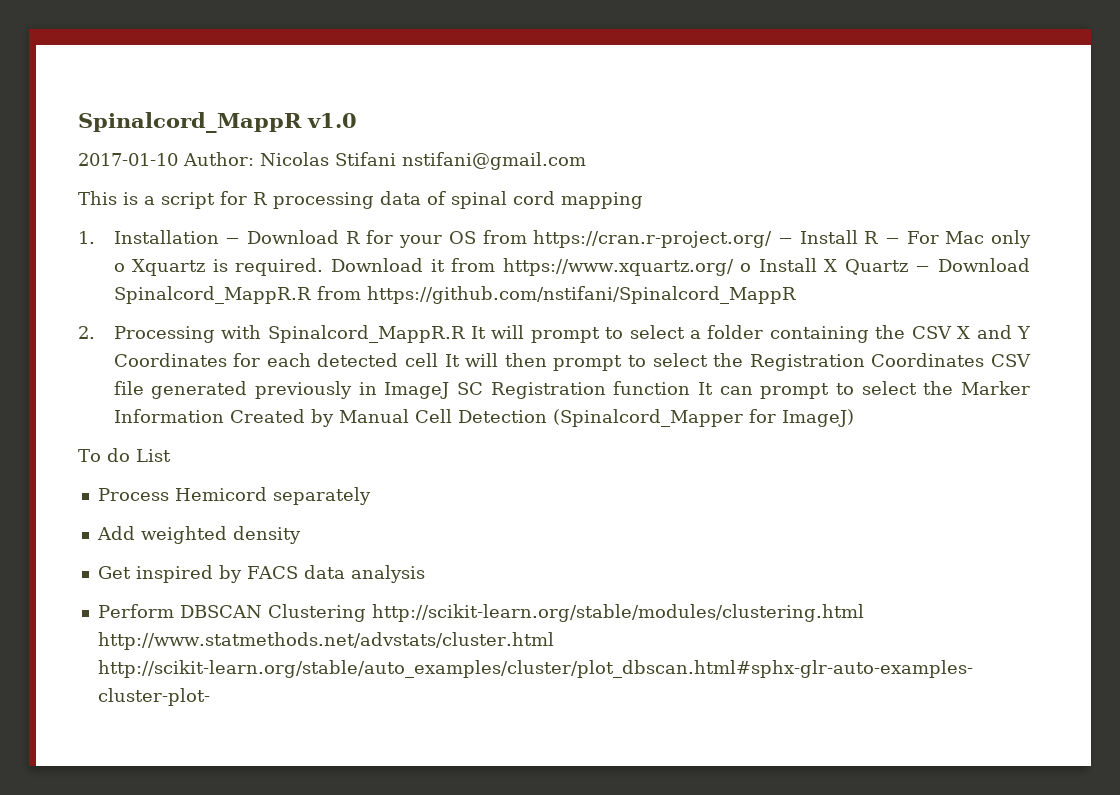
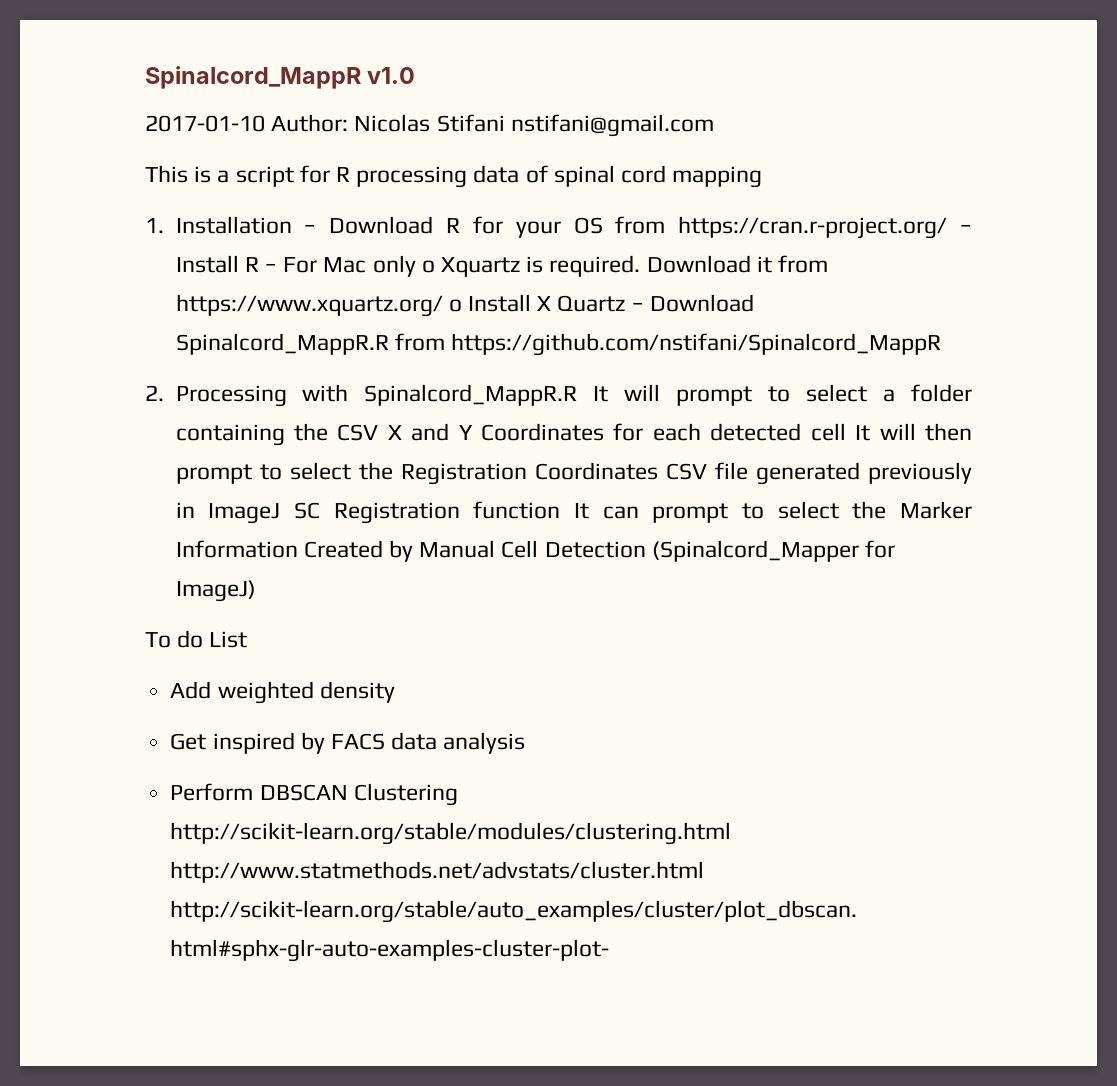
[97,487,371,505] // Process Hemicord separately -> (248, 639) none

